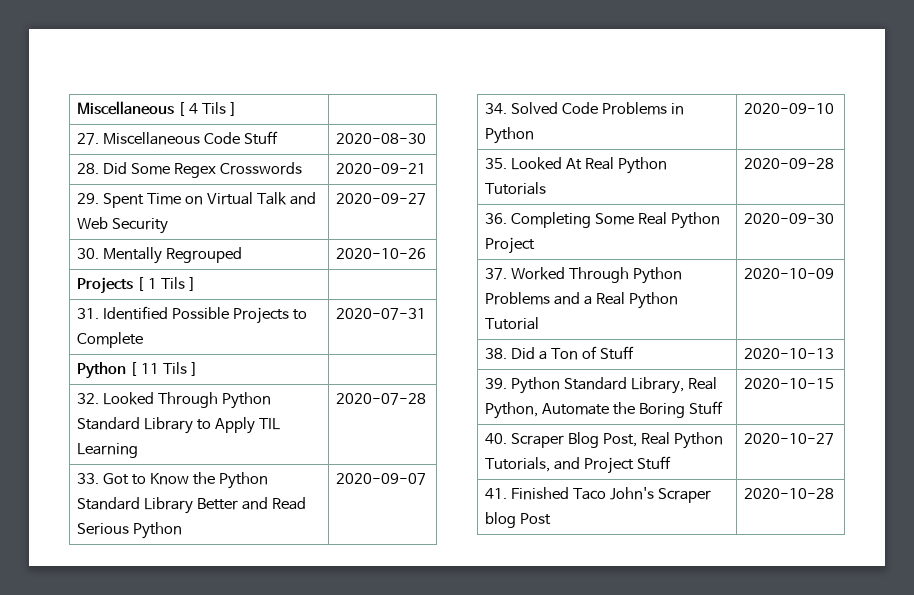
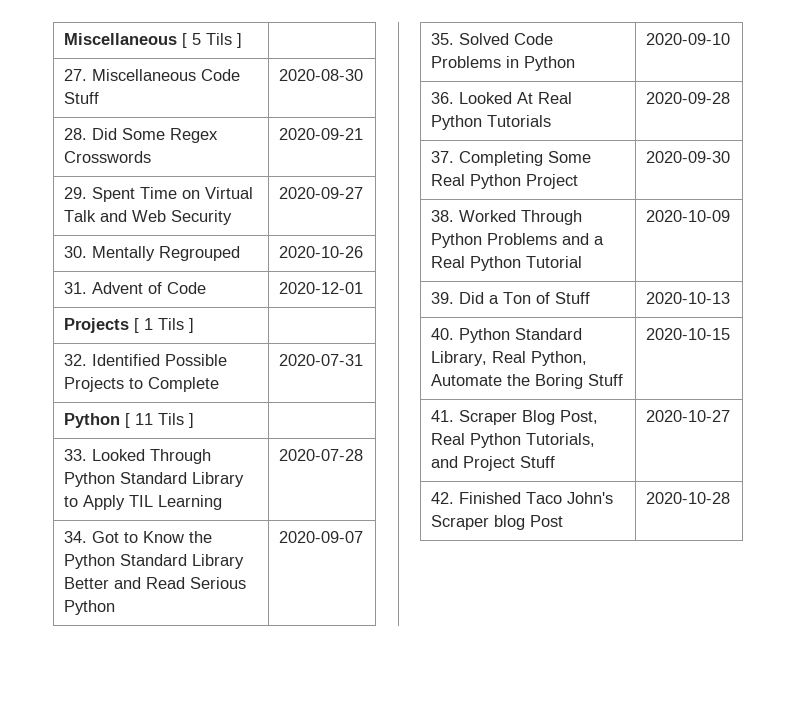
[189,103,199,114] 4 -> [191,33,201,45] 5
(427, 253) none -> [63,282,206,294] [278,282,363,294] // 31. Advent of Code | 2020-12-01
[77,308,100,319] 31. -> [63,354,87,366] 32.
[77,393,100,404] 32. -> [63,449,87,461] 33.
[77,473,100,484] 33. -> [63,531,87,543] 34.
[485,103,508,114] 34. -> [430,33,454,45] 35.
[485,158,508,169] 35. -> [430,92,454,104] 36.
[485,213,508,224] 36. -> [430,151,454,163] 37.
[485,268,508,280] 37. -> [430,210,454,222] 38.
[485,348,508,359] 38. -> [430,292,454,304] 39.
[485,378,508,389] 39. -> [430,328,454,340] 40.
[485,433,508,444] 40. -> [430,410,454,422] 41.
[485,488,508,499] 41. -> [430,492,454,504] 42.

